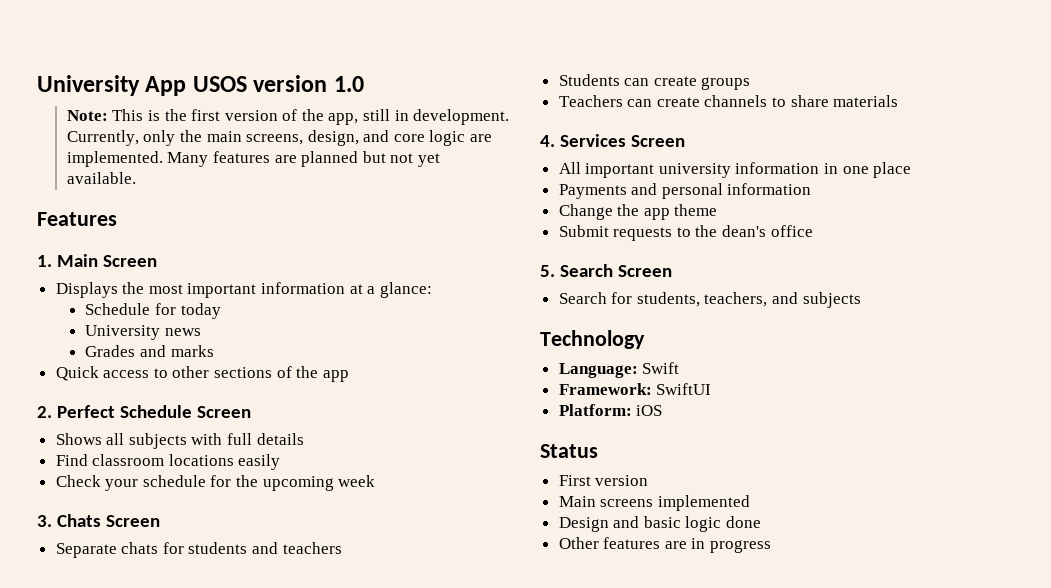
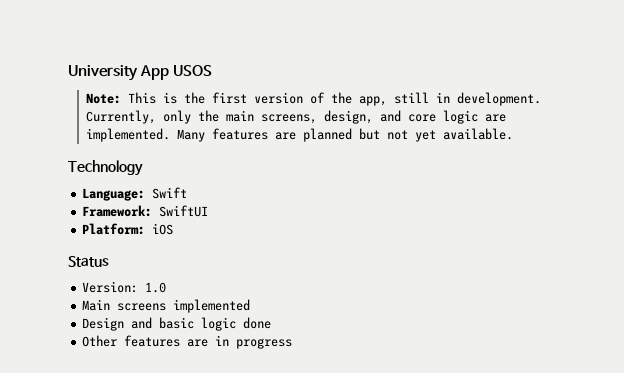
[253,75,364,92] version 1.0 -> (212, 70) none
[37,212,117,226] [37,254,158,267] [55,282,432,298] [85,303,221,319] [85,325,202,340] [85,345,214,357] [55,366,349,382] [37,405,252,418] [55,433,304,449] [55,454,281,470] [55,475,376,491] [37,514,161,527] [55,542,342,558] [558,74,751,90] [558,95,899,107] [540,134,686,147] [558,162,912,178] [558,183,812,199] [558,204,718,220] [558,225,813,241] [540,264,673,277] [558,292,861,308] // Features // 1. Main Screen // Displays the most important information at a glance: // Schedule for today // University news // Grades and marks // Quick access to other sections of the app // 2. Perfect Schedule Screen // Shows all subjects with full details // Find classroom locations easily // Check your schedule for the upcoming week // 3. Chats Screen // Separate chats for students and teachers // Students can create groups // Teachers can create channels to share materials // 4. Services Screen // All important university information in one place // Payments and personal information // Change the app theme // Submit requests to the dean's office // 5. Search Screen // Search for students, teachers, and subjects -> (514, 134) none
[558,475,649,486] First version -> [82,281,167,293] Version: 1.0

